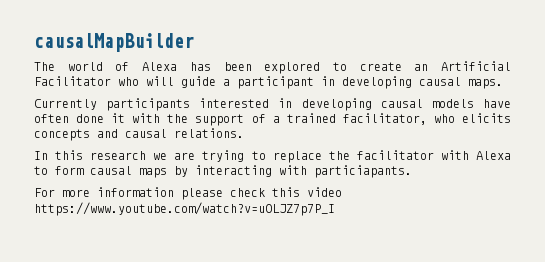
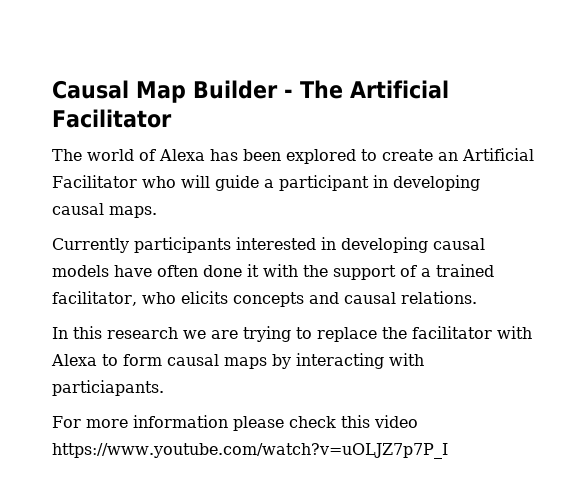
[34,33,194,52] causalMapBuilder -> [52,80,449,103] [52,109,172,128] Causal Map Builder - The Artificial Facilitator

